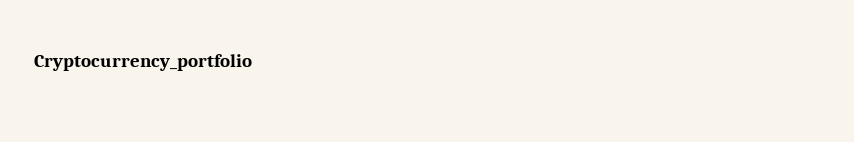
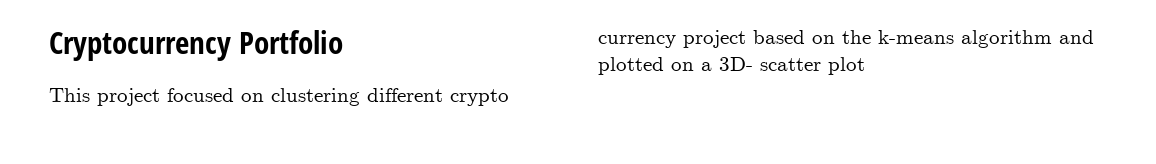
[34,54,252,71] Cryptocurrency_portfolio -> [49,30,344,61] [49,88,509,106] [598,30,1094,48] [598,57,865,75] Cryptocurrency Portfolio // This project focused on clustering different crypto currency project based on the k-means algorithm and plotted on a 3D- scatter plot

